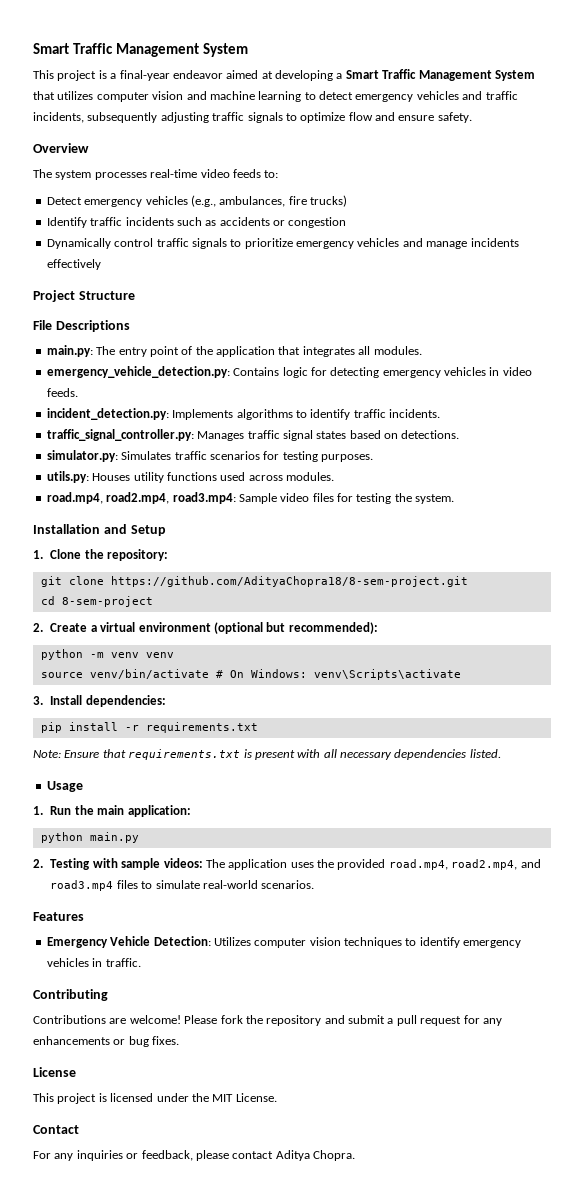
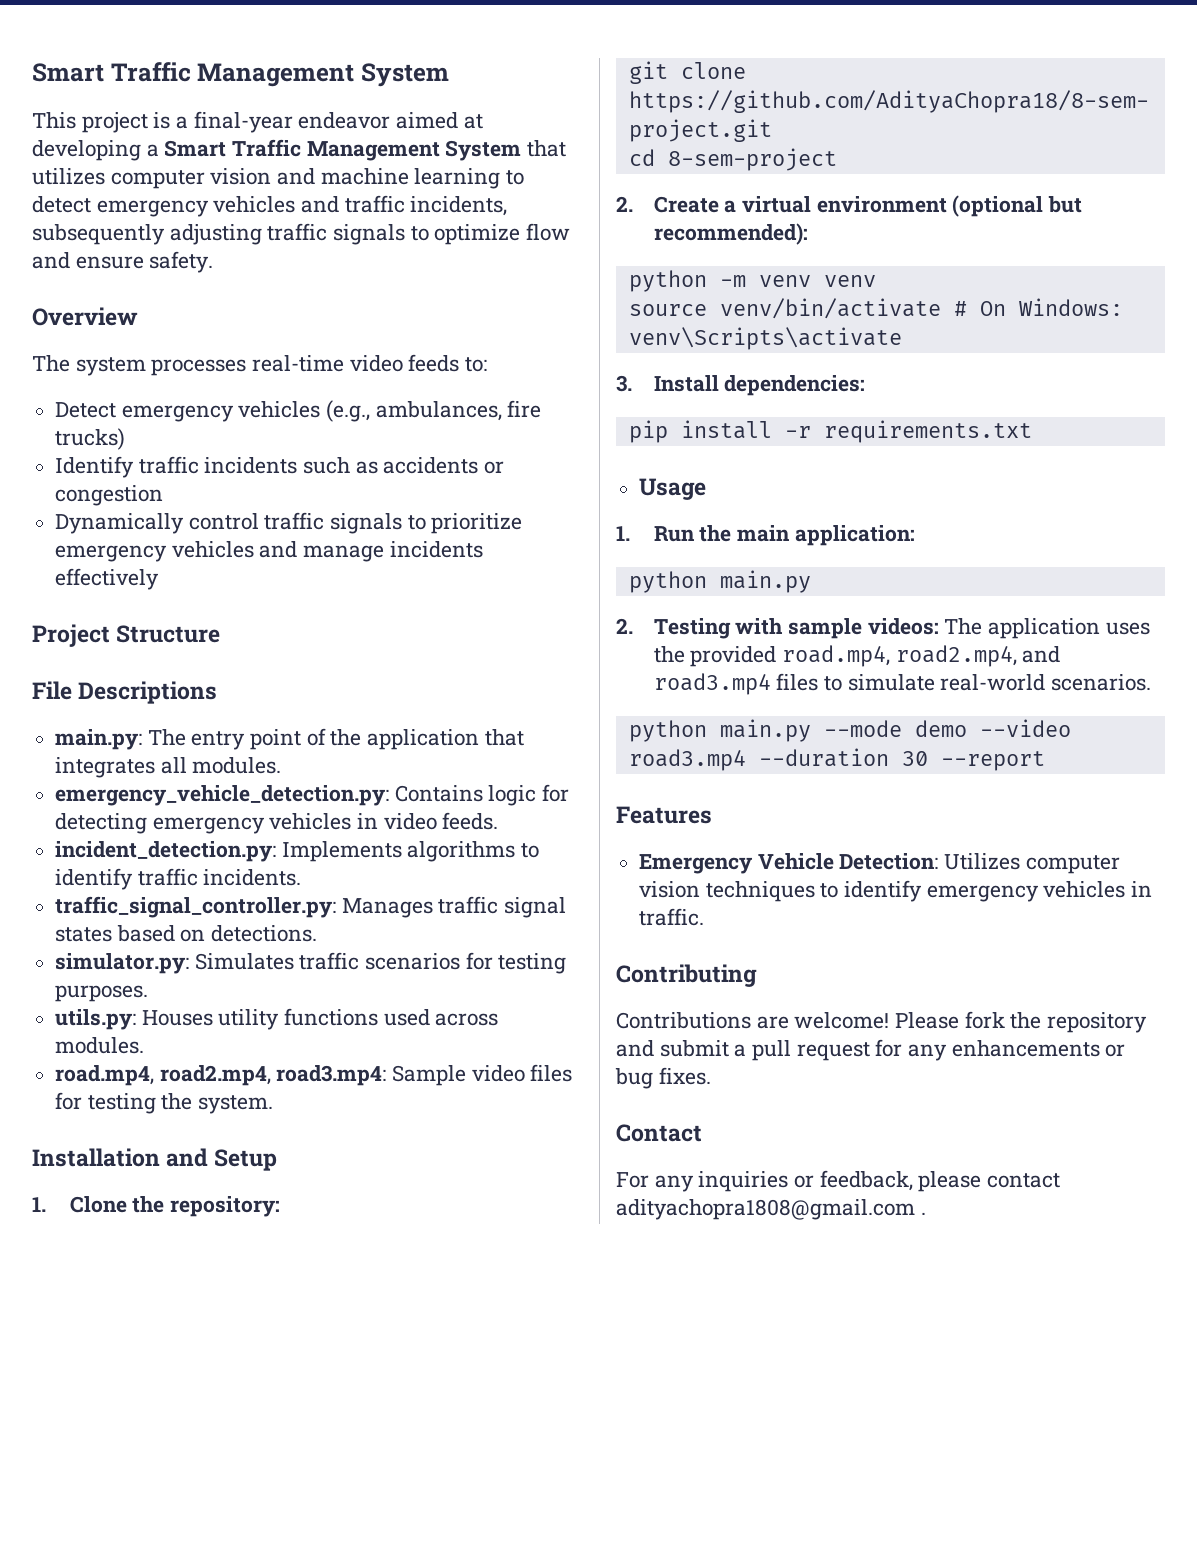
[33,749,501,760] // Note: Ensure that requirements.txt is present with all necessary dependencies listed. -> (1032, 431) none
(315, 884) none -> [628,719,1071,742] [628,748,1045,771] // python main.py --mode demo --video road3.mp4 --duration 30 --report
[33,1067,76,1077] [33,1093,277,1104] // License // This project is licensed under the MIT License. -> (711, 1076) none
[275,1150,355,1161] Aditya Chopra. -> [616,1199,926,1220] adityachopra1808@gmail.com .

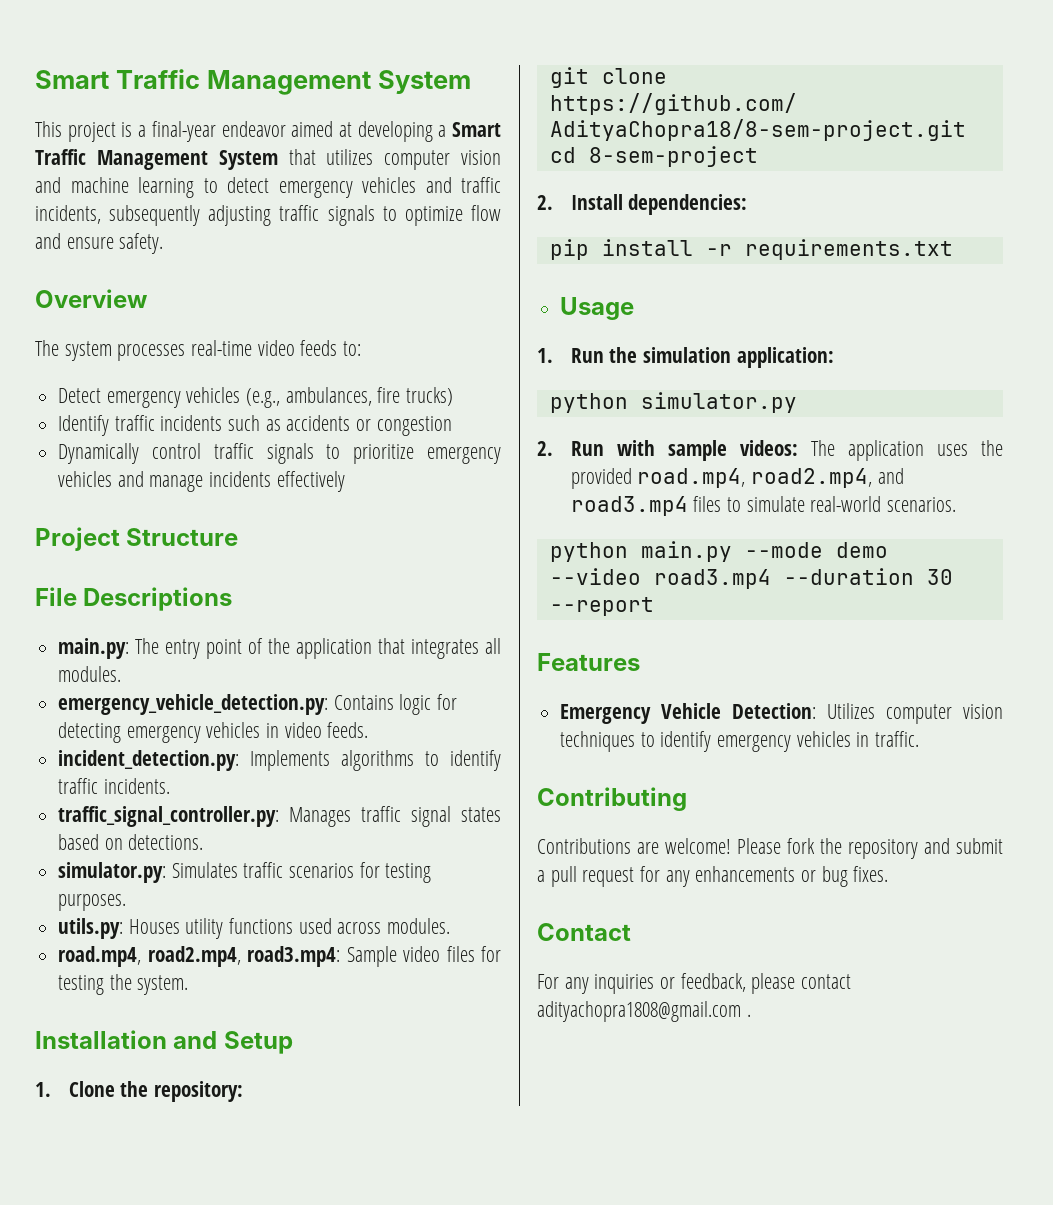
[653,195,1083,217] [653,223,808,245] [628,270,876,292] [628,298,1123,319] [628,327,902,350] [616,375,632,392] Create a virtual environment (optional but recommended): // python -m venv venv // source venv/bin/activate # On Windows: venv\Scripts\activate // 3. -> (553, 202) none
[737,525,791,542] main -> [642,347,731,363] simulation
[719,570,811,593] [616,618,731,639] main.py // 2. Testing -> [640,392,797,413] [537,441,604,456] simulator.py // 2. Run

